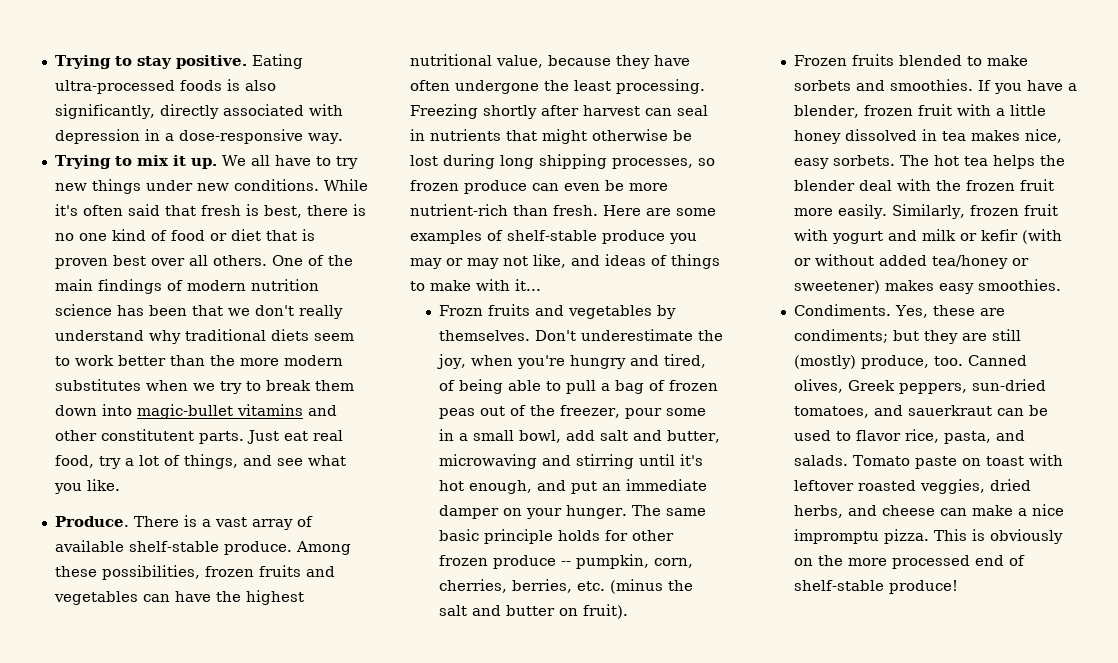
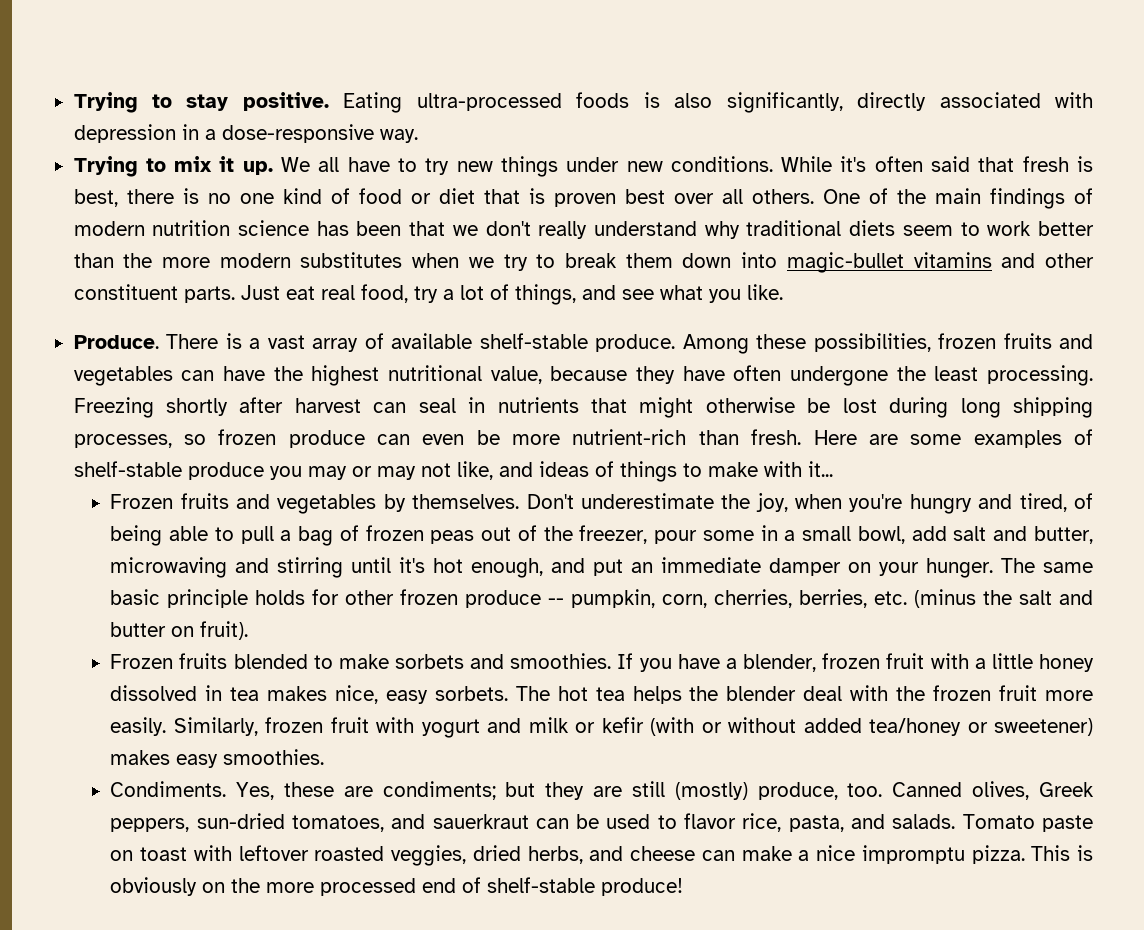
[100,429,194,441] constitutent -> [73,284,178,300] constituent
[438,305,483,316] Frozn -> [110,494,174,509] Frozen

